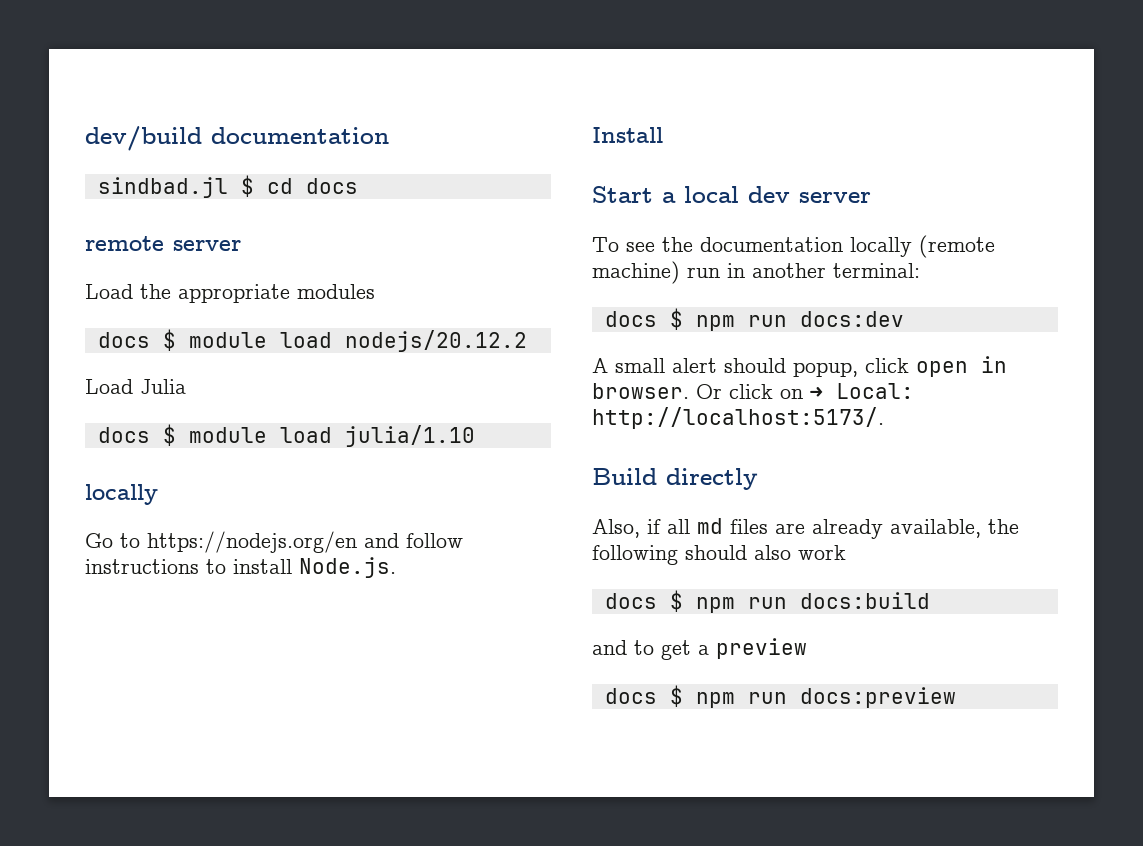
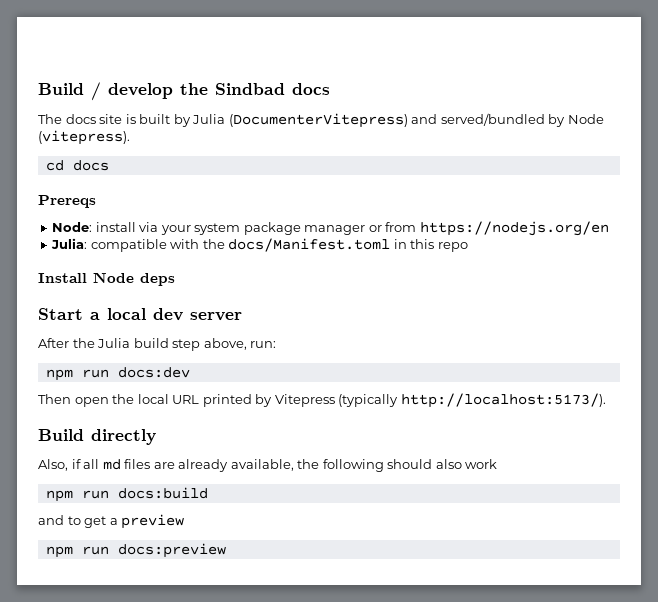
[85,126,389,151] [97,175,358,198] [85,236,241,251] [85,284,375,303] [97,329,527,352] [85,379,186,394] [97,424,475,447] [85,484,158,505] [85,531,463,553] [85,557,396,578] dev/build documentation // sindbad.jl $ cd docs // remote server // Load the appropriate modules // docs $ module load nodejs/20.12.2 // Load Julia // docs $ module load julia/1.10 // locally // Go to https://nodejs.org/en and follow instructions to install Node.js. -> [38,82,330,101] [38,113,604,128] [38,130,130,145] [45,160,109,171] [38,195,96,208] [52,221,609,236] [51,238,468,252] Build / develop the Sindbad docs // The docs site is built by Julia (DocumenterVitepress) and served/bundled by Node (vitepress). // cd docs // Prereqs // Node: install via your system package manager or from https://nodejs.org/en // Julia: compatible with the docs/Manifest.toml in this repo
(663, 135) none -> [93,272,175,286] Node deps
[592,235,995,258] [592,261,920,284] [604,308,904,331] [592,356,1007,377] [592,383,914,399] [592,407,884,429] To see the documentation locally (remote machine) run in another terminal: // docs $ npm run docs:dev // A small alert should popup, click open in browser. Or click on ➜ Local: http://localhost:5173/. -> [38,338,277,351] [45,367,190,381] [38,393,606,408] After the Julia build step above, run: // npm run docs:dev // Then open the local URL printed by Vitepress (typically http://localhost:5173/).
[604,590,683,612] docs $ -> (498, 464) none
[604,685,683,707] docs $ -> (185, 521) none

